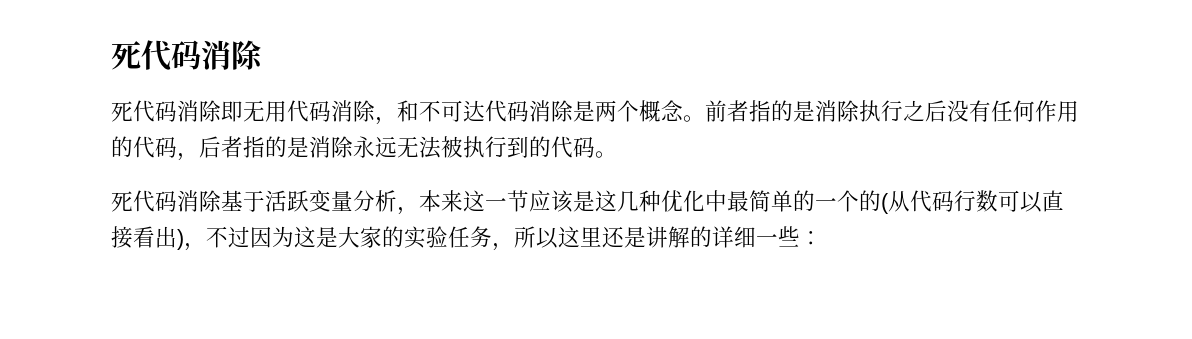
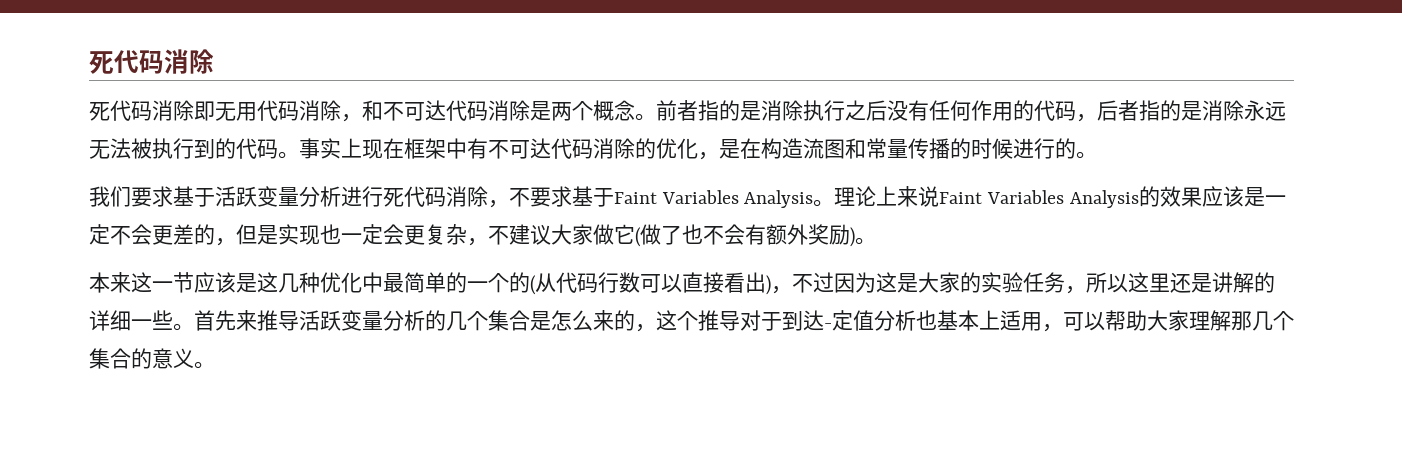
[111,190,419,215] // 死代码消除基于活跃变量分析， -> [299,138,1097,160] [89,186,1286,208] [89,224,876,247] 事实上现在框架中有不可达代码消除的优化，是在构造流图和常量传播的时候进行的。 // 我们要求基于活跃变量分析进行死代码消除，不要求基于Faint Variables Analysis。理论上来说Faint Variables Analysis的效果应该是一定不会更差的，但是实现也一定会更复杂，不建议大家做它(做了也不会有额外奖励)。 //
[800,231,822,245] ： -> [173,310,1294,332] [89,348,215,369] 。首先来推导活跃变量分析的几个集合是怎么来的，这个推导对于到达-定值分析也基本上适用，可以帮助大家理解那几个集合的意义。

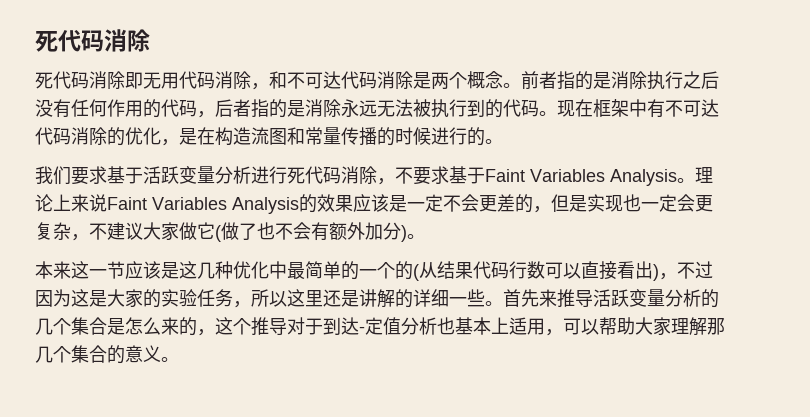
[299,138,362,159] 事实上 -> (557, 113) none
[808,224,850,245] 奖励 -> [365,222,401,240] 加分
(556, 282) none -> [437,261,473,279] 结果

